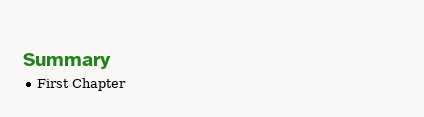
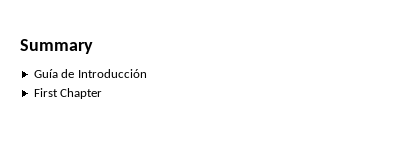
(111, 61) none -> [33,69,147,78] // Guía de Introducción

